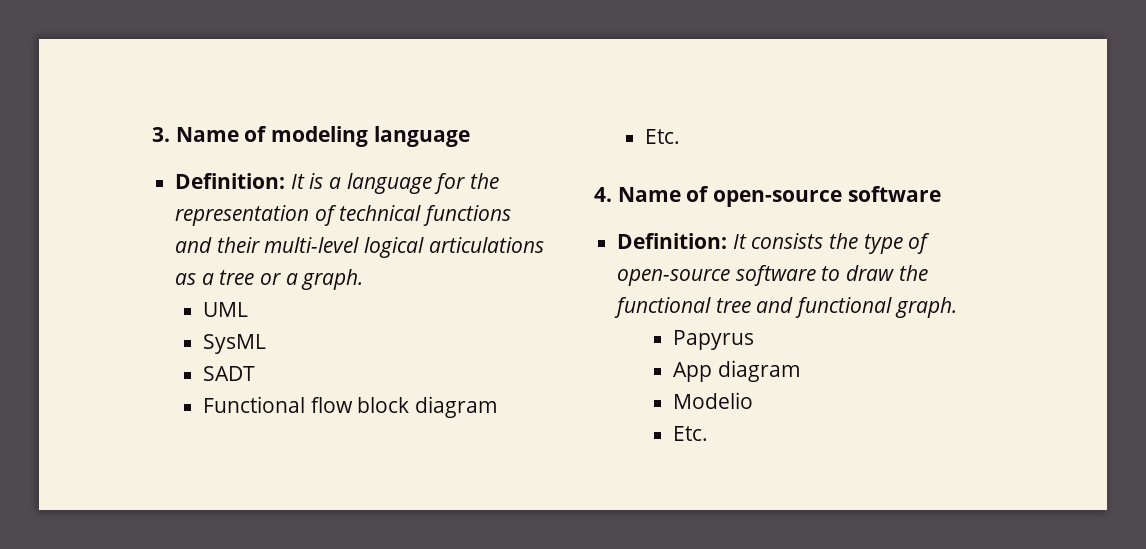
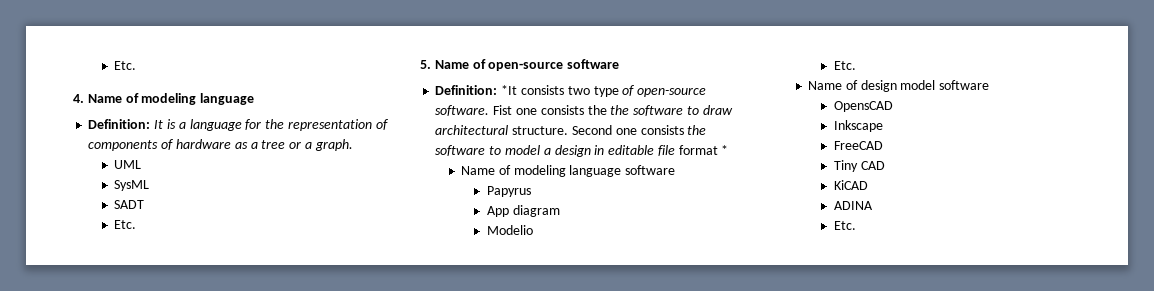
[152,127,170,142] 3. -> [114,61,137,70] [73,94,84,103] Etc. // 4.
[339,205,512,226] [175,237,544,258] technical functions and their multi-level logical articulations -> [88,139,231,151] components of hardware
[203,396,499,418] [645,129,681,144] [594,187,612,202] // Functional flow block diagram // Etc. // 4. -> [114,220,137,229] [420,60,431,69] // Etc. // 5.
[732,233,931,254] [617,265,928,286] [614,297,957,318] It consists the type of open-source software to draw the functional tree and functional graph. -> [501,85,707,97] [435,105,733,116] [435,125,707,135] [435,145,729,157] [461,165,676,177] *It consists two type of open-source software. Fist one consists the the software to draw architectural structure. Second one consists the software to model a design in editable file format * // Name of modeling language software
(708, 433) none -> [808,80,990,92] [833,101,893,112] [833,120,883,132] [833,141,883,150] [833,160,885,172] [833,180,868,190] [833,201,873,210] [833,221,856,230] // Name of design model software // OpensCAD // Inkscape // FreeCAD // Tiny CAD // KiCAD // ADINA // Etc.

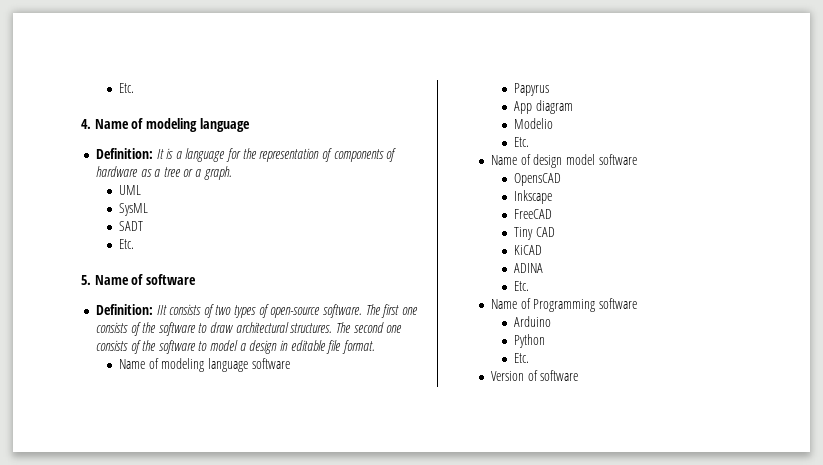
[488,62,564,71] open-source -> (144, 279) none
[501,85,619,97] *It consists two type -> [156,304,257,318] IIt consists of two types
[493,105,607,115] Fist one consists the -> [365,304,418,318] [95,322,141,336] The first one consists of
[512,125,684,135] structure. Second one consists -> [290,322,403,333] [95,340,141,354] structures. The second one consists of
[678,145,729,155] format * -> [341,340,375,354] format.
(856, 225) none -> [491,298,638,312] [514,316,552,327] [514,334,546,348] [514,353,530,363] [491,370,579,381] // Name of Programming software // Arduino // Python // Etc. // Version of software

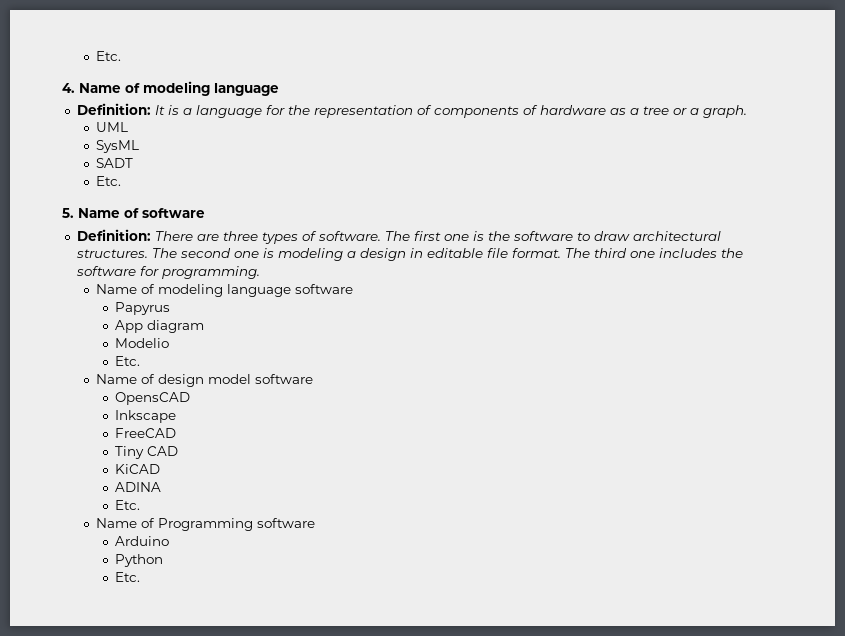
[156,304,232,318] IIt consists of two -> [154,231,258,241] There are three
[270,307,321,318] open-source -> (317, 236) none
[95,322,141,336] consists of -> [472,231,484,241] is
[95,340,239,354] consists of the software to model -> [262,248,343,261] is modeling
(375, 347) none -> [564,248,743,258] [75,266,260,279] The third one includes the software for programming.
[491,370,579,381] // Version of software -> (140, 577) none

